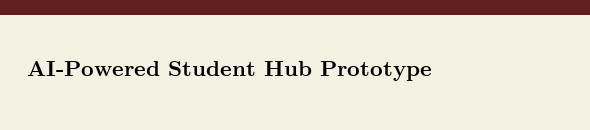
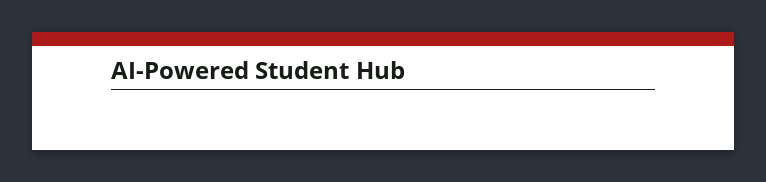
[320,61,432,81] Prototype -> (405, 70) none

